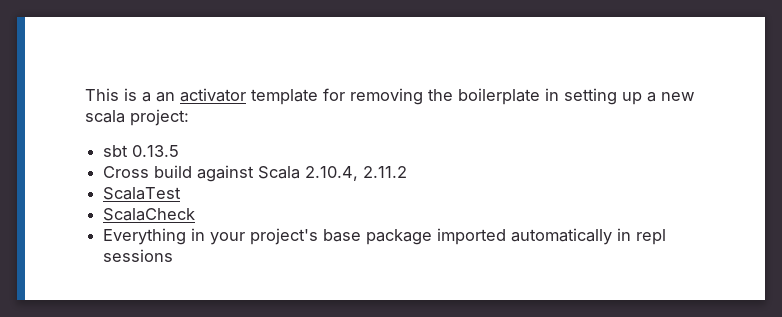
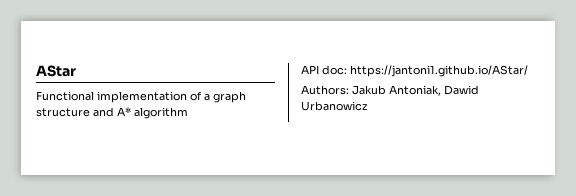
[85,88,695,105] [85,109,189,126] [103,145,180,157] [103,165,408,182] [103,187,182,200] [103,208,196,221] [103,228,667,245] [103,249,174,262] This is a an activator template for removing the boilerplate in setting up a new scala project: // sbt 0.13.5 // Cross build against Scala 2.10.4, 2.11.2 // ScalaTest // ScalaCheck // Everything in your project's base package imported automatically in repl sessions -> [36,65,76,77] [36,91,246,103] [36,107,188,119] [301,65,528,77] [301,85,479,96] [301,101,367,111] AStar // Functional implementation of a graph structure and A* algorithm // API doc: https://jantoni1.github.io/AStar/ // Authors: Jakub Antoniak, Dawid Urbanowicz

